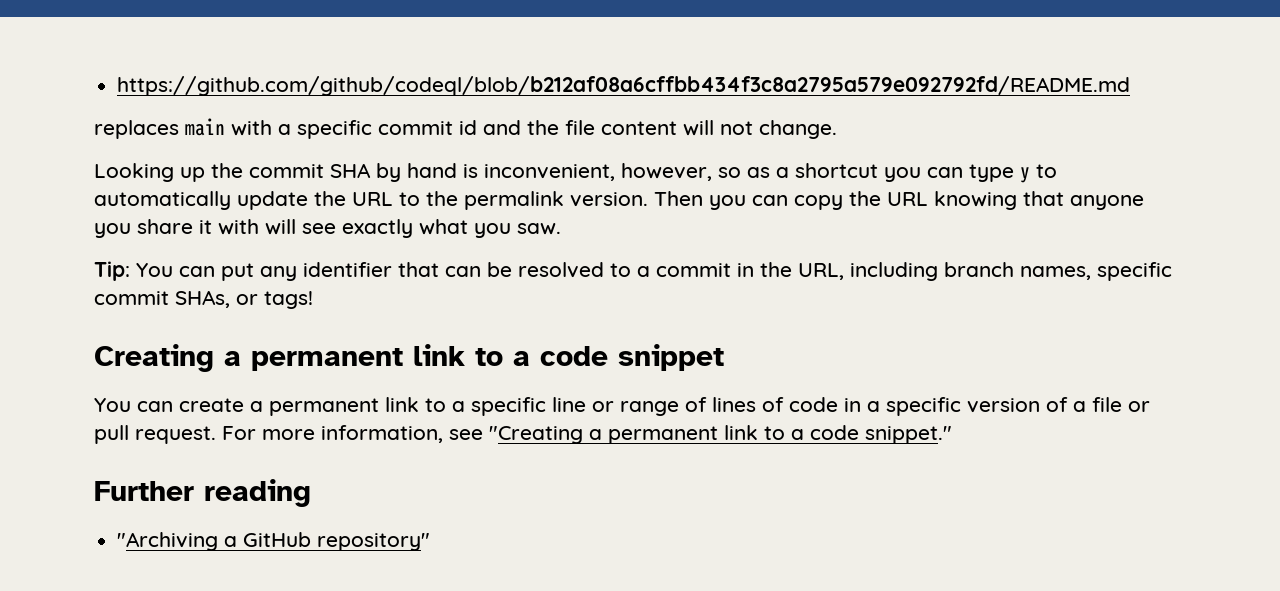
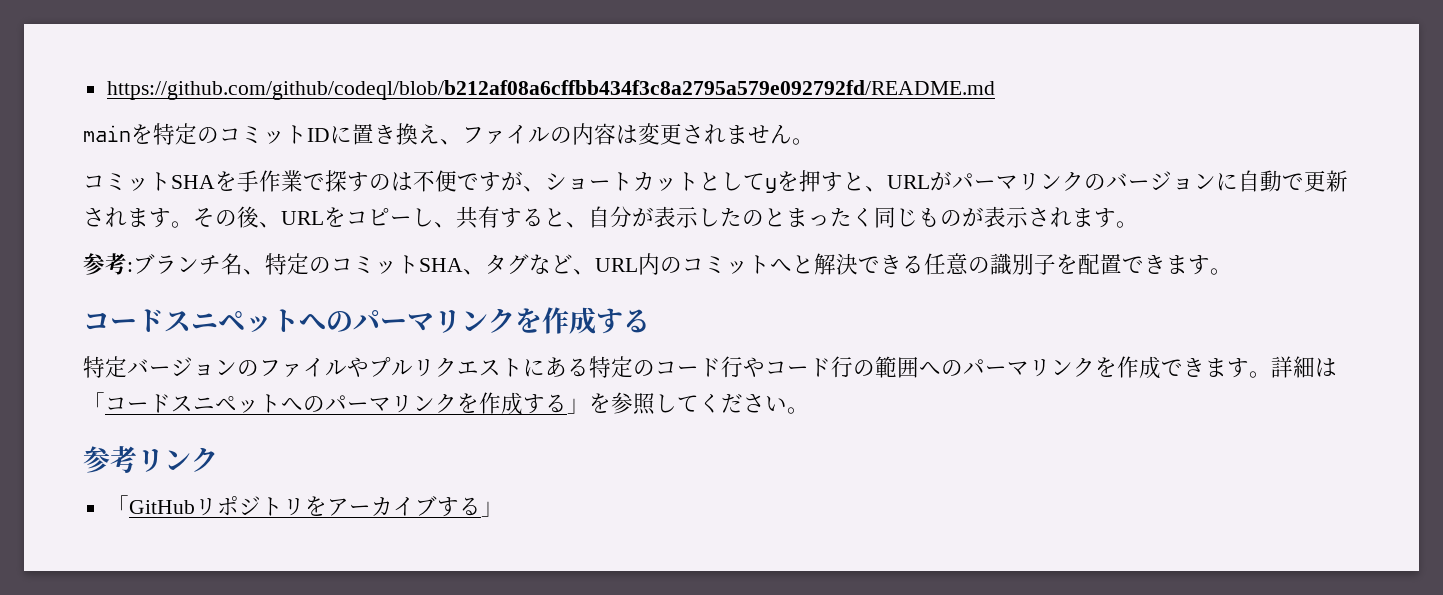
[94,118,837,139] [94,163,1057,183] [94,191,1144,210] [94,219,561,238] [94,261,1172,281] [94,290,313,309] [94,344,724,372] [94,397,1150,416] [94,425,952,444] [94,479,311,507] [117,532,431,551] replaces main with a specific commit id and the file content will not change. // Looking up the commit SHA by hand is inconvenient, however, so as a shortcut you can type y to automatically update the URL to the permalink version. Then you can copy the URL knowing that anyone you share it with will see exactly what you saw. // Tip: You can put any identifier that can be resolved to a commit in the URL, including branch names, specific commit SHAs, or tags! // Creating a permanent link to a code snippet // You can create a permanent link to a specific line or range of lines of code in a specific version of a file or pull request. For more information, see "Creating a permanent link to a code snippet." // Further reading // "Archiving a GitHub repository" -> [83,123,814,145] [83,170,1348,193] [83,206,1138,229] [83,253,1232,275] [83,307,650,335] [83,356,1337,379] [83,392,809,415] [83,446,218,473] [106,495,503,517] mainを特定のコミットIDに置き換え、ファイルの内容は変更されません。 // コミットSHAを手作業で探すのは不便ですが、ショートカットとしてyを押すと、URLがパーマリンクのバージョンに自動で更新されます。その後、URLをコピーし、共有すると、自分が表示したのとまったく同じものが表示されます。 // 参考:ブランチ名、特定のコミットSHA、タグなど、URL内のコミットへと解決できる任意の識別子を配置できます。 // コードスニペットへのパーマリンクを作成する // 特定バージョンのファイルやプルリクエストにある特定のコード行やコード行の範囲へのパーマリンクを作成できます。詳細は「コードスニペットへのパーマリンクを作成する」を参照してください。 // 参考リンク // 「GitHubリポジトリをアーカイブする」

